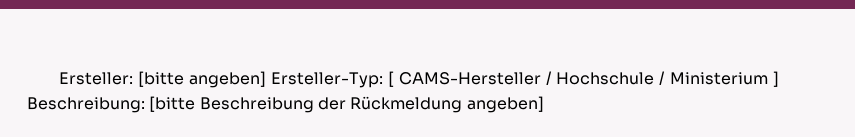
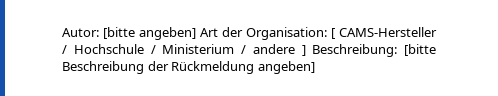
[59,72,134,85] Ersteller: -> [62,28,99,37] Autor:
[270,72,383,88] Ersteller-Typ: -> [200,27,327,40] Art der Organisation:
(769, 78) none -> [241,44,295,54] / andere

